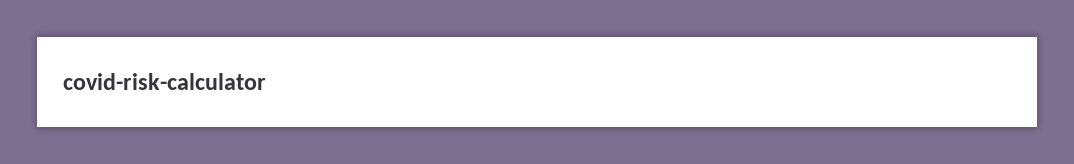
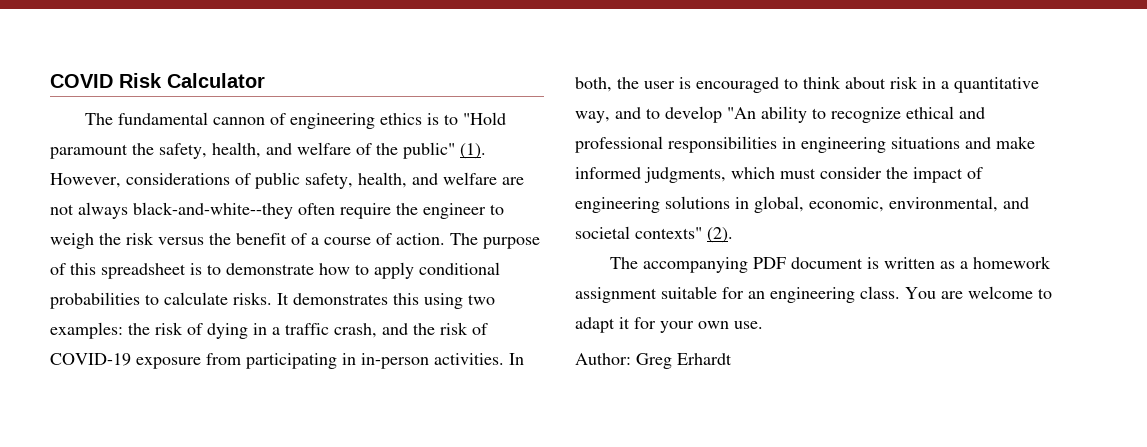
[63,73,266,90] covid-risk-calculator -> [50,73,265,88] [84,112,506,129] [50,142,486,159] [50,172,524,189] [50,202,504,219] [50,232,540,249] [50,262,500,279] [50,292,495,309] [50,322,488,339] [50,353,524,369] [575,76,1039,93] [575,106,985,123] [575,136,1035,153] [575,167,983,183] [575,196,1029,213] [575,226,733,243] [609,256,1051,273] [575,286,1052,303] [575,317,763,333] [575,353,732,369] COVID Risk Calculator // The fundamental cannon of engineering ethics is to "Hold paramount the safety, health, and welfare of the public" (1). However, considerations of public safety, health, and welfare are not always black-and-white--they often require the engineer to weigh the risk versus the benefit of a course of action. The purpose of this spreadsheet is to demonstrate how to apply conditional probabilities to calculate risks. It demonstrates this using two examples: the risk of dying in a traffic crash, and the risk of COVID-19 exposure from participating in in-person activities. In both, the user is encouraged to think about risk in a quantitative way, and to develop "An ability to recognize ethical and professional responsibilities in engineering situations and make informed judgments, which must consider the impact of engineering solutions in global, economic, environmental, and societal contexts" (2). // The accompanying PDF document is written as a homework assignment suitable for an engineering class. You are welcome to adapt it for your own use. // Author: Greg Erhardt

